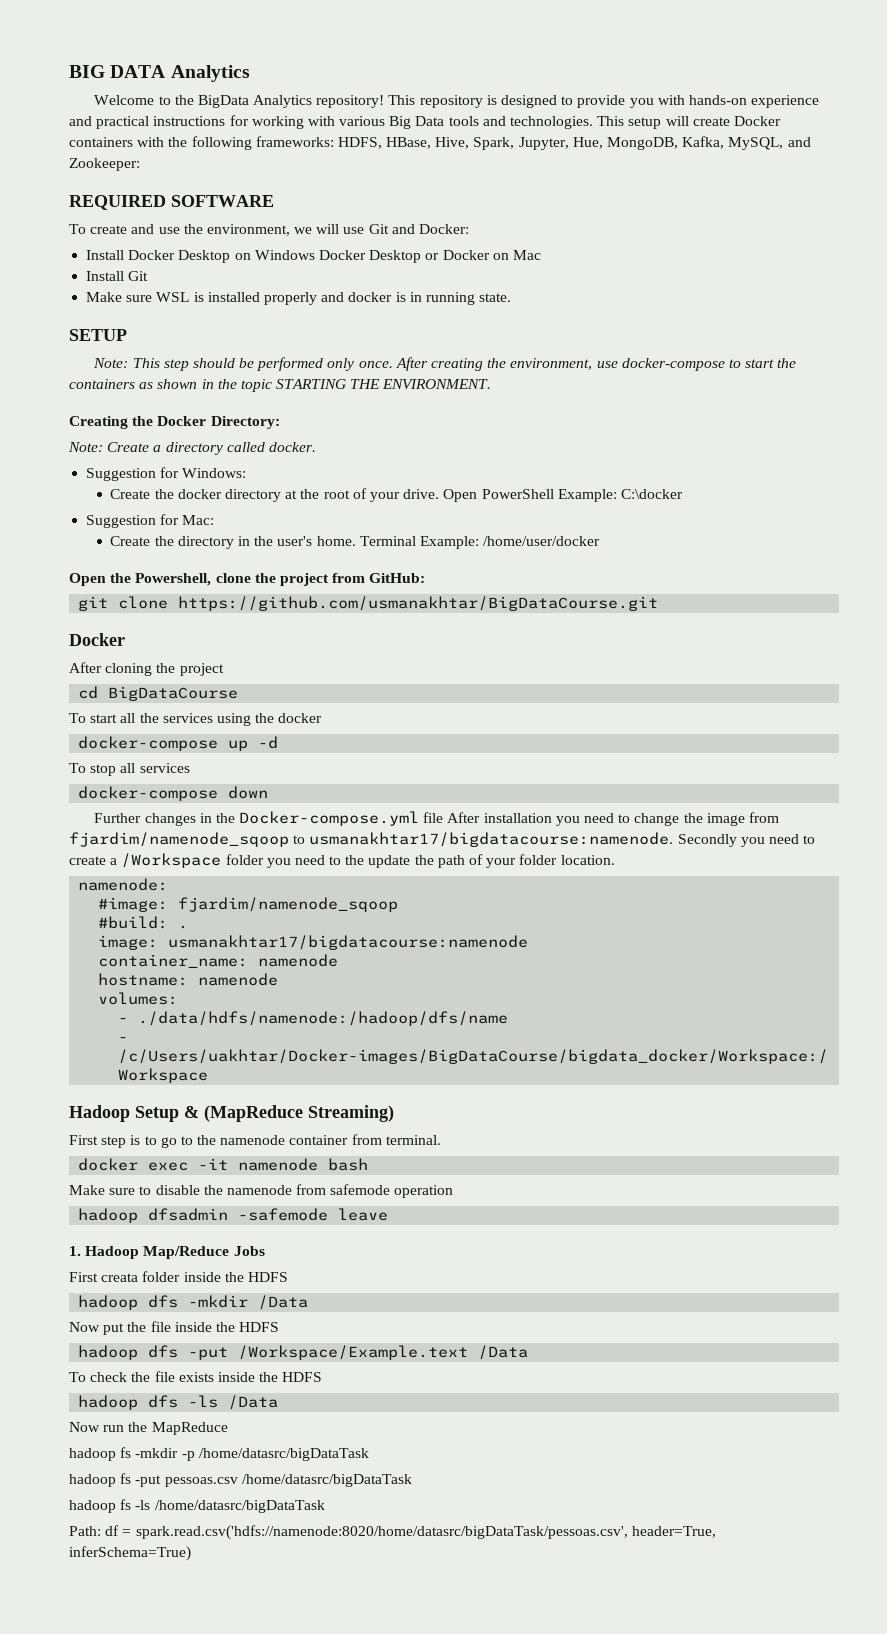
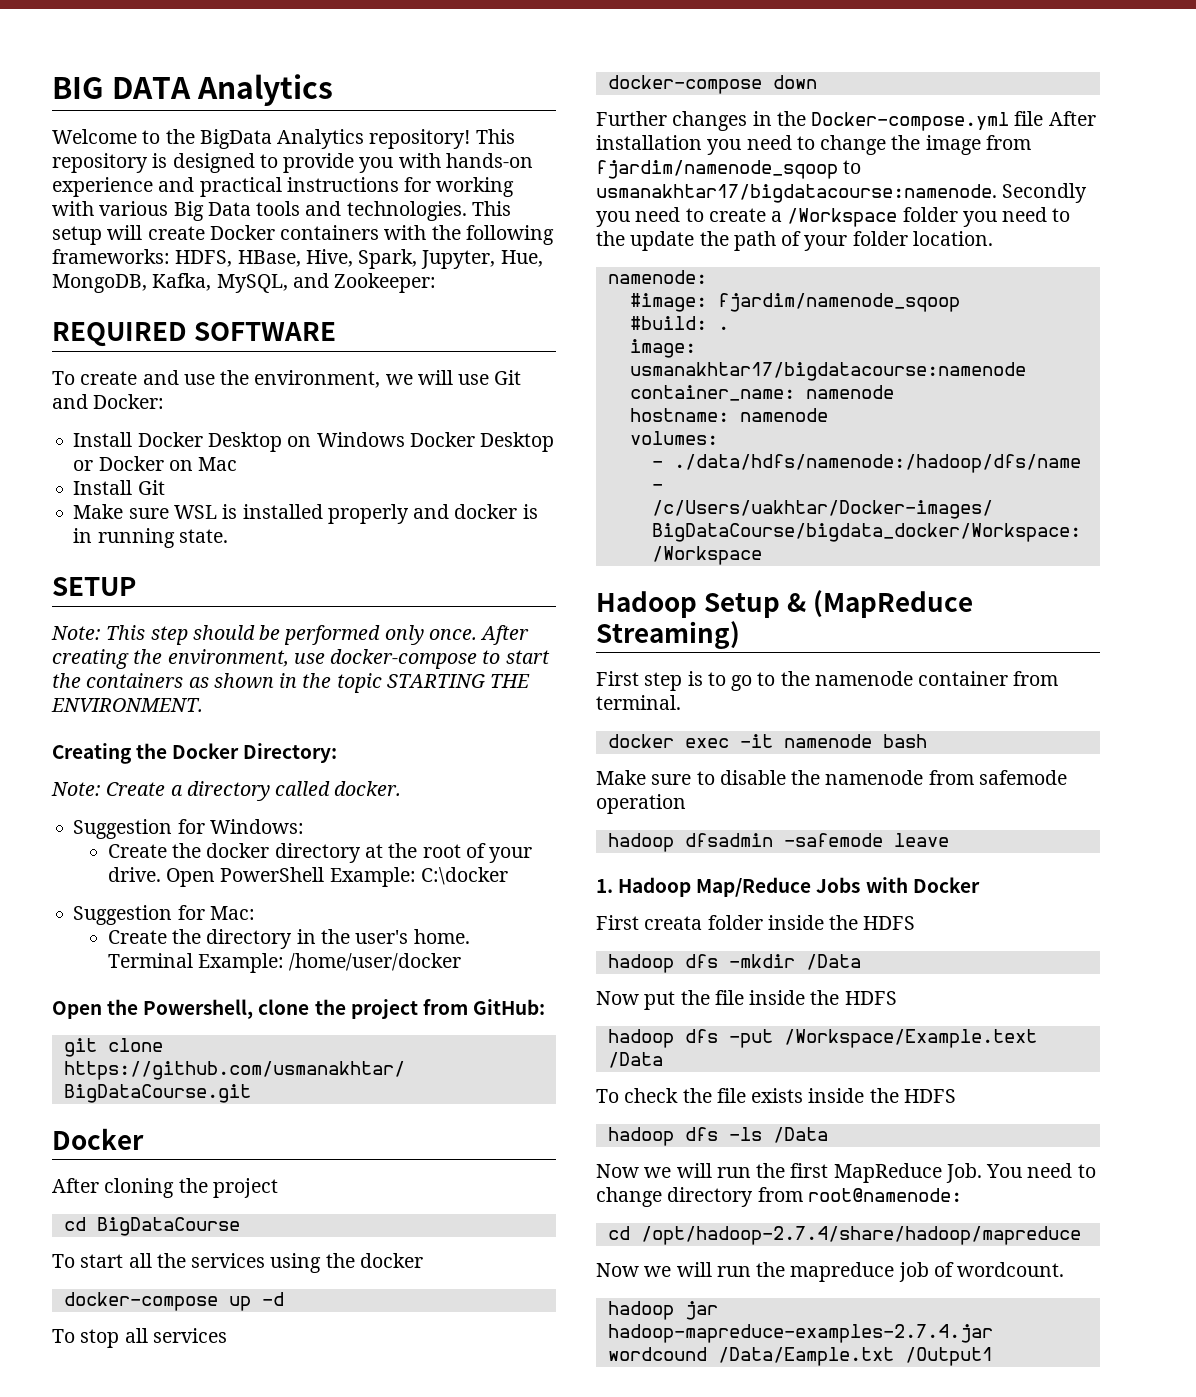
(265, 1251) none -> [865,877,980,893] with Docker
[103,1422,148,1432] run the -> [644,1163,829,1178] we will run the first
[69,1447,369,1461] [69,1473,412,1487] [69,1499,325,1513] [69,1525,716,1540] [69,1546,191,1561] // hadoop fs -mkdir -p /home/datasrc/bigDataTask // hadoop fs -put pessoas.csv /home/datasrc/bigDataTask // hadoop fs -ls /home/datasrc/bigDataTask // Path: df = spark.read.csv('hdfs://namenode:8020/home/datasrc/bigDataTask/pessoas.csv', header=True, inferSchema=True) -> [945,1163,1096,1183] [596,1187,962,1207] [607,1226,1081,1245] [596,1262,1065,1282] [607,1301,718,1320] [607,1324,993,1343] [607,1347,993,1366] Job. You need to change directory from root@namenode: // cd /opt/hadoop-2.7.4/share/hadoop/mapreduce // Now we will run the mapreduce job of wordcount. // hadoop jar hadoop-mapreduce-examples-2.7.4.jar wordcound /Data/Eample.txt /Output1

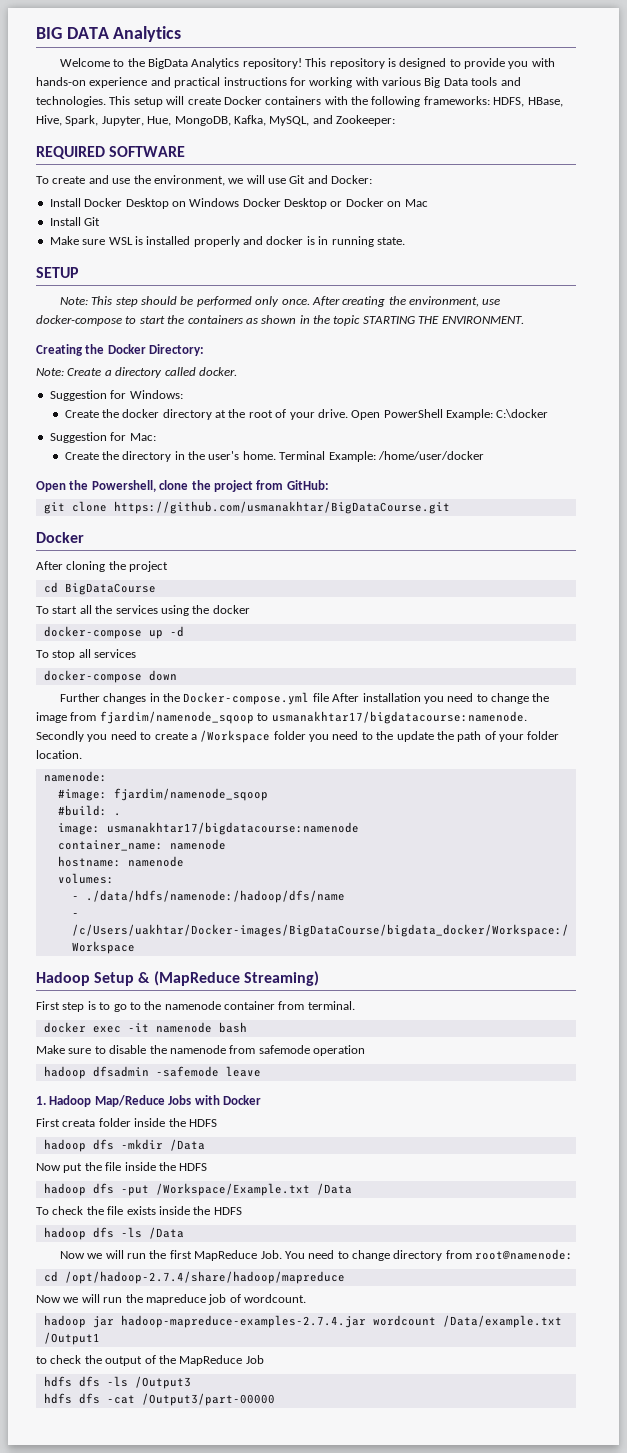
[783,1029,1037,1048] /Workspace/Example.text -> [155,1183,310,1196] /Workspace/Example.txt
[607,1347,894,1366] wordcound /Data/Eample.txt -> [372,1315,562,1328] wordcount /Data/example.txt
(993, 1356) none -> [36,1355,264,1366] [43,1376,191,1389] [43,1393,275,1406] // to check the output of the MapReduce Job // hdfs dfs -ls /Output3 // hdfs dfs -cat /Output3/part-00000

